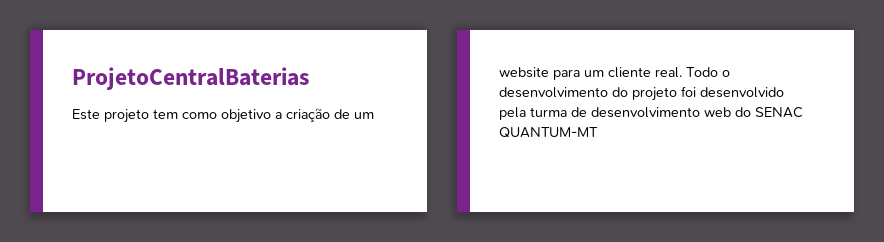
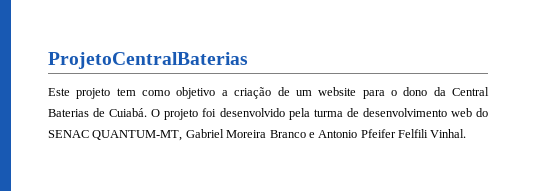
[584,67,730,78] [499,87,628,98] um cliente real. Todo o desenvolvimento do -> [390,87,489,96] [48,108,161,117] o dono da Central Baterias de Cuiabá. O
[499,127,598,138] QUANTUM-MT -> [92,129,467,141] QUANTUM-MT, Gabriel Moreira Branco e Antonio Pfeifer Felfili Vinhal.

